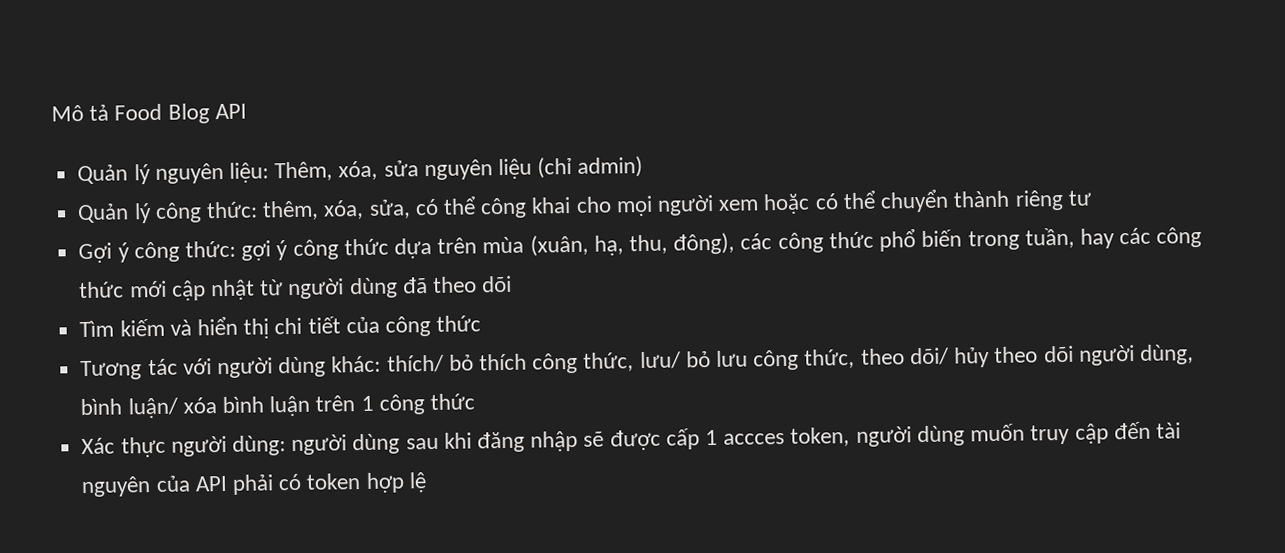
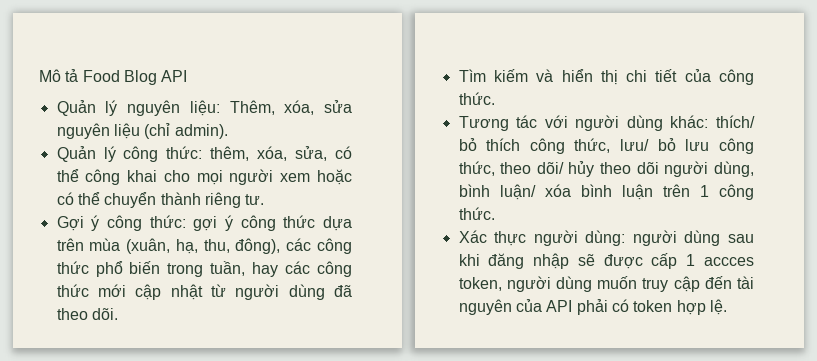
[577,155,644,178] admin) -> [174,124,228,139] admin).
[1067,190,1092,206] tư -> [245,194,265,205] tư.
[481,275,513,293] dõi -> [91,308,118,320] dõi.
[436,315,482,332] thức -> [458,92,495,105] thức.
[429,393,475,411] thức -> [458,207,495,220] thức.
[408,472,427,493] lệ -> [709,299,727,315] lệ.

